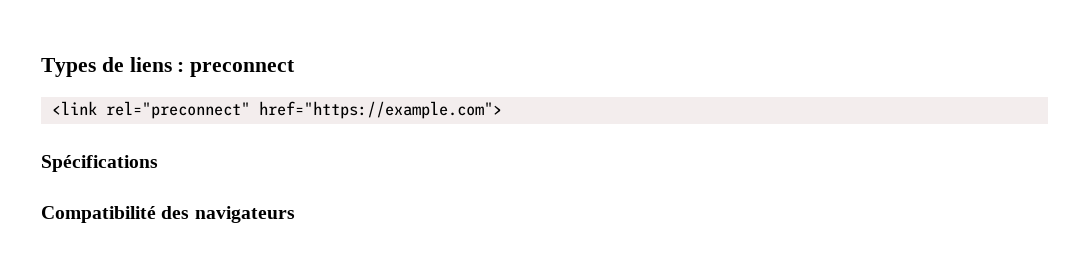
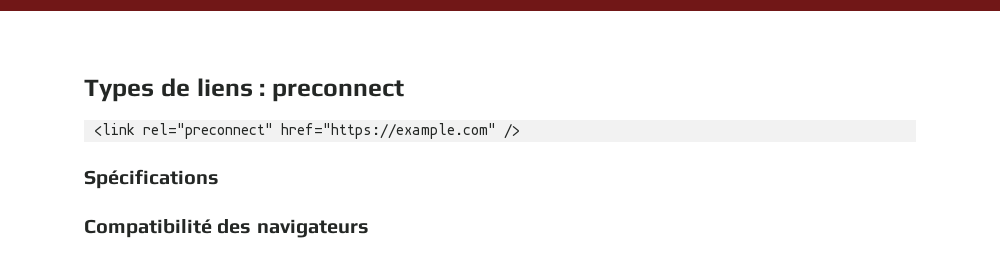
[258,101,502,119] href="https://example.com"> -> [280,123,520,139] href="https://example.com" />

